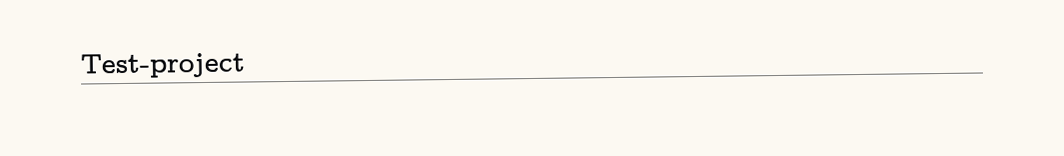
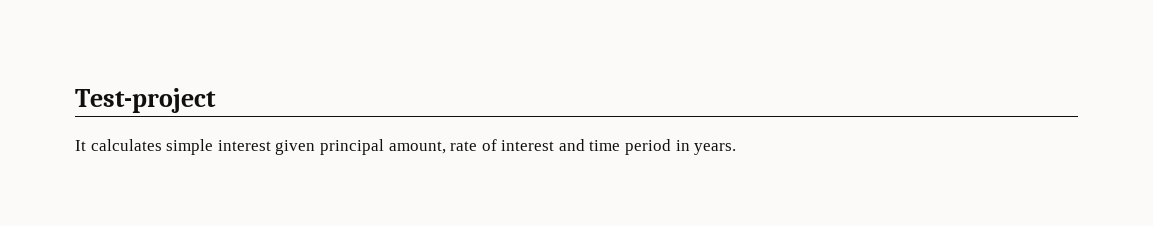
(245, 65) none -> [75,139,737,155] // It calculates simple interest given principal amount, rate of interest and time period in years.

